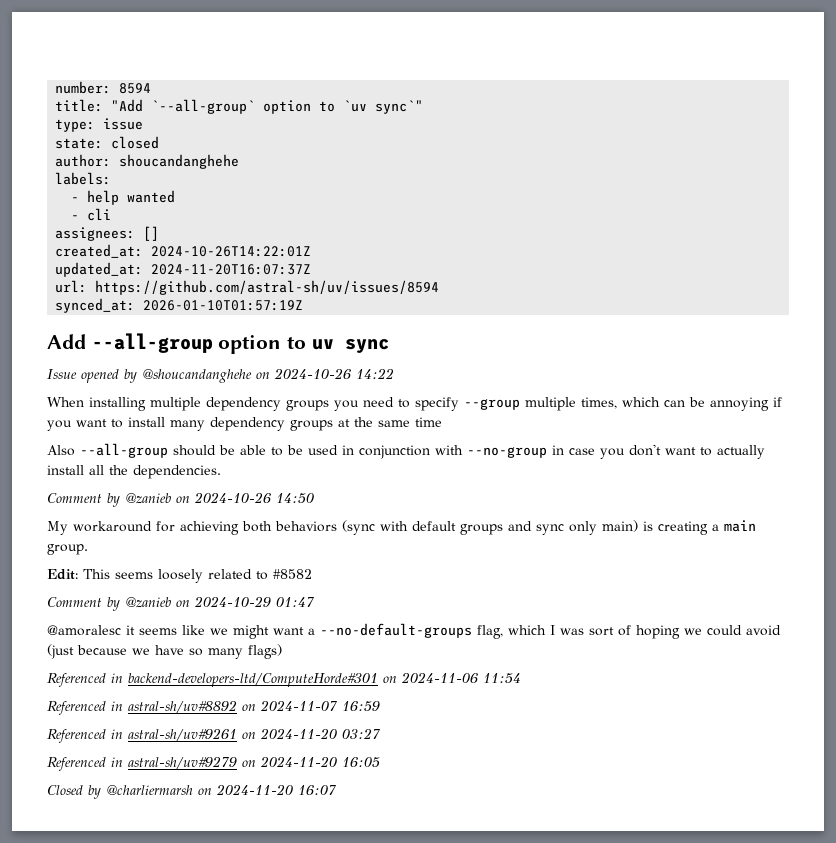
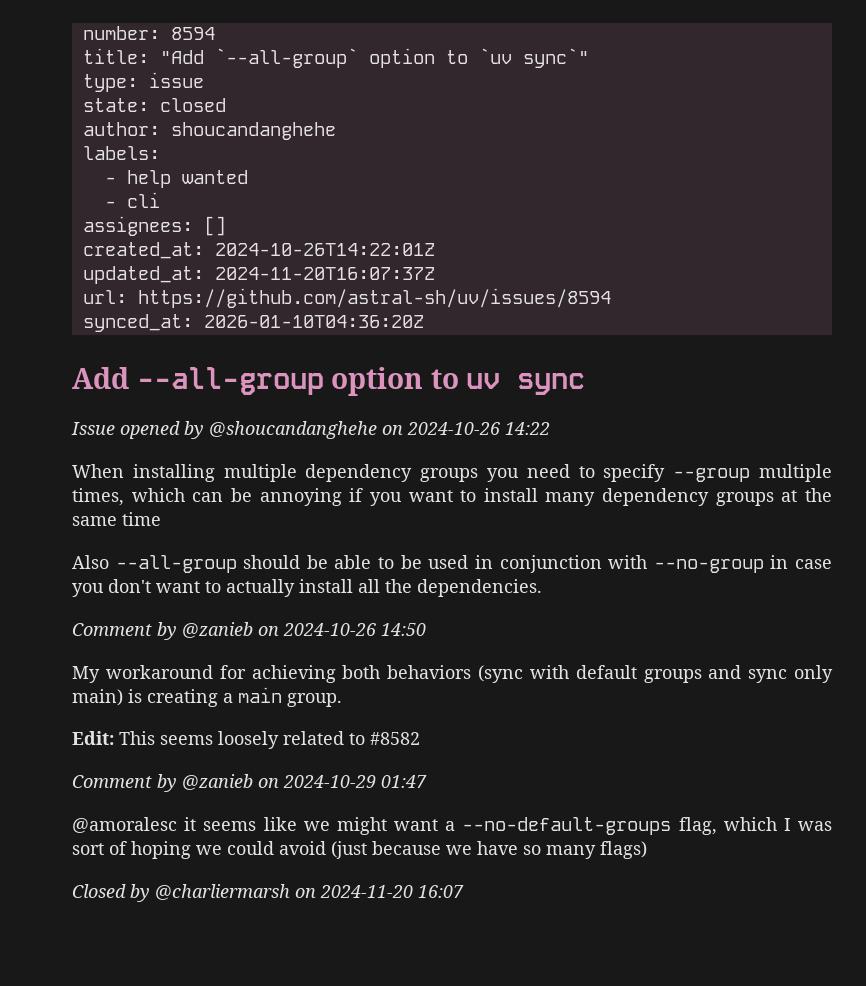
[143,300,304,311] 2026-01-10T01:57:19Z -> [203,315,424,328] 2026-01-10T04:36:20Z
[47,672,521,687] [47,700,380,715] [47,728,380,743] [47,756,380,771] // Referenced in backend-developers-ltd/ComputeHorde#301 on 2024-11-06 11:54 // Referenced in astral-sh/uv#8892 on 2024-11-07 16:59 // Referenced in astral-sh/uv#9261 on 2024-11-20 03:27 // Referenced in astral-sh/uv#9279 on 2024-11-20 16:05 -> (647, 850) none

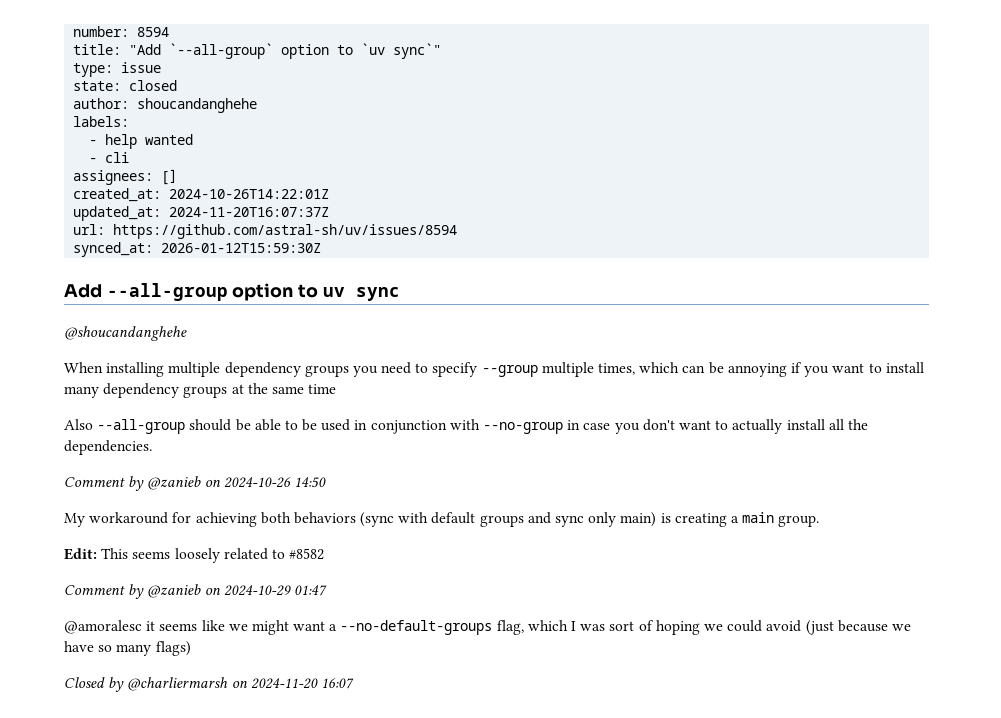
[203,315,424,328] 2026-01-10T04:36:20Z -> [161,243,322,253] 2026-01-12T15:59:30Z
[71,421,550,439] Issue opened by @shoucandanghehe on 2024-10-26 14:22 -> [64,326,187,341] @shoucandanghehe

